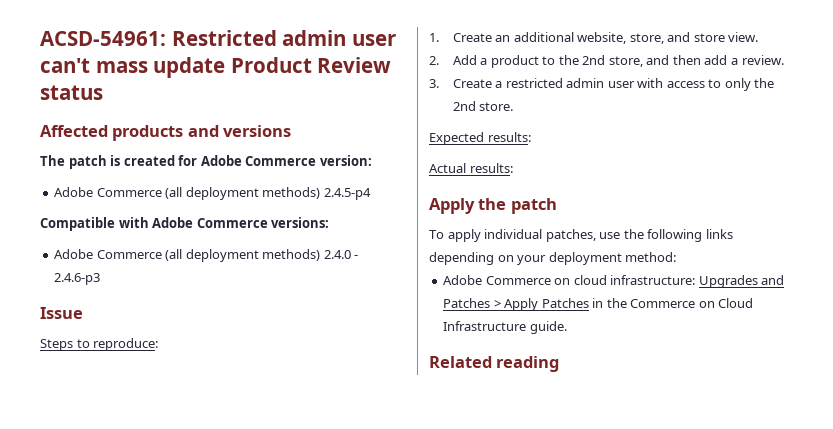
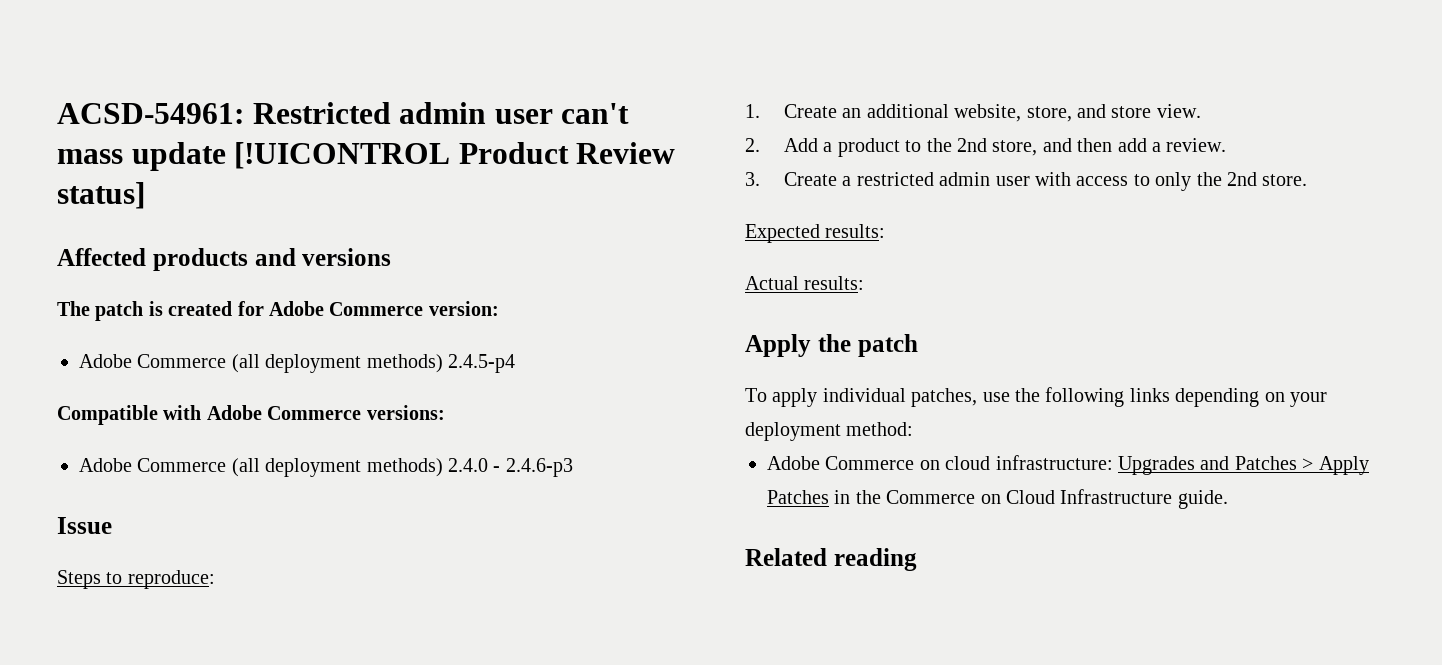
(226, 67) none -> [234,142,451,169] [!UICONTROL
[40,85,103,100] status -> [57,182,145,209] status]

